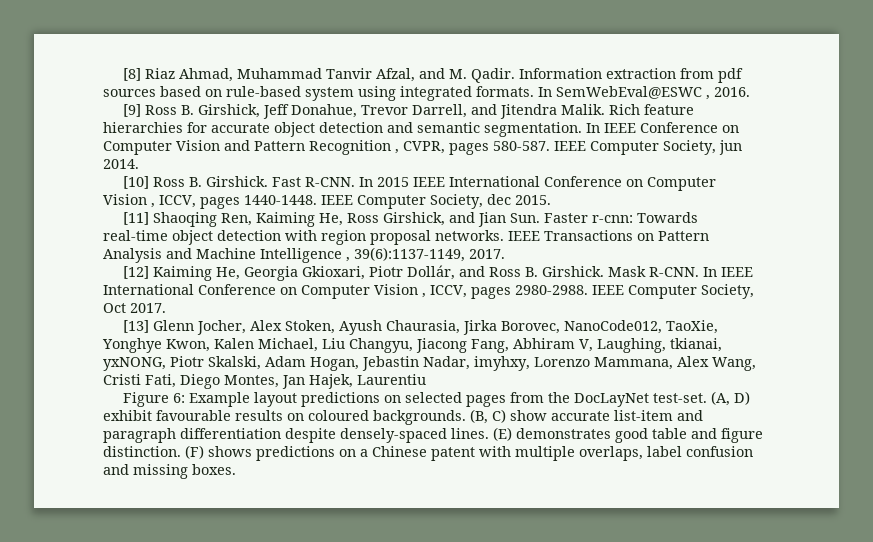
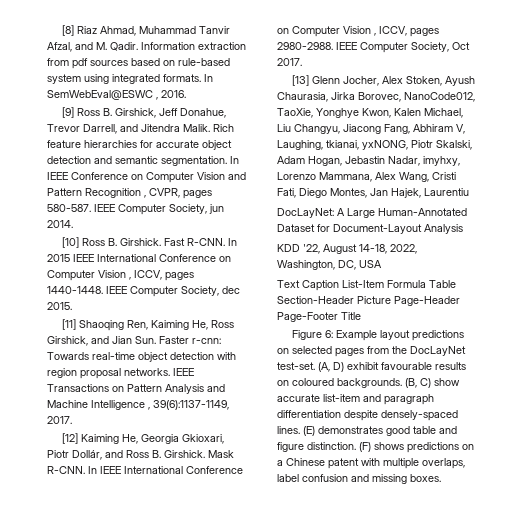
(426, 379) none -> [277,208,467,218] [277,224,463,234] [277,244,417,254] [277,260,382,270] [277,280,456,291] [277,296,460,306] [277,312,361,322] // DocLayNet: A Large Human-Annotated Dataset for Document-Layout Analysis // KDD '22, August 14-18, 2022, Washington, DC, USA // Text Caption List-Item Formula Table Section-Header Picture Page-Header Page-Footer Title

